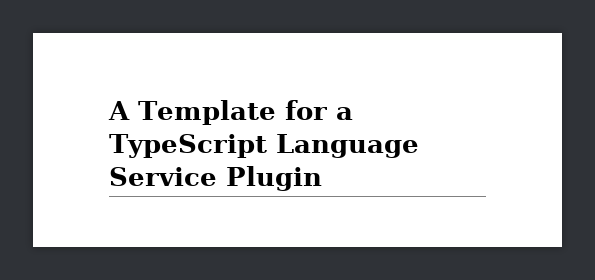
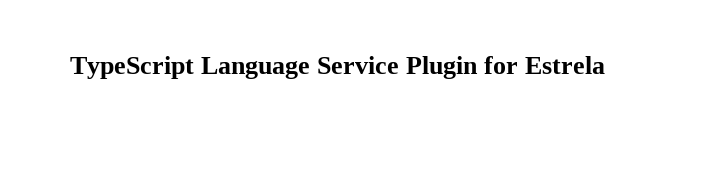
[108,100,353,125] A Template for a -> (70, 67) none
(322, 178) none -> [484,56,606,74] for Estrela

